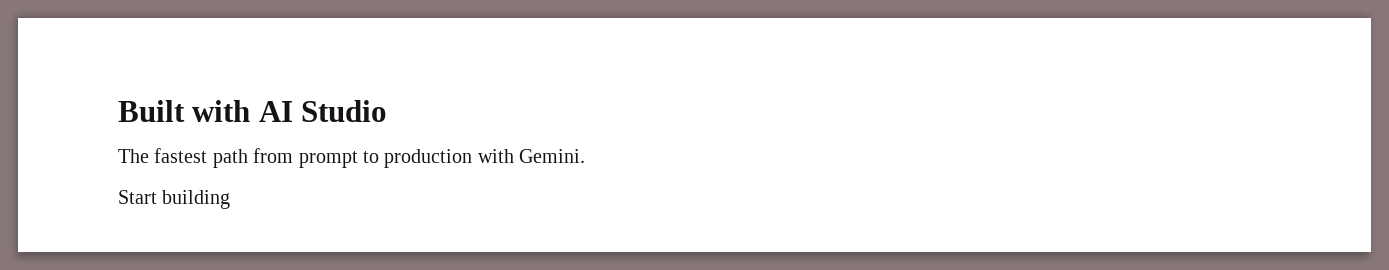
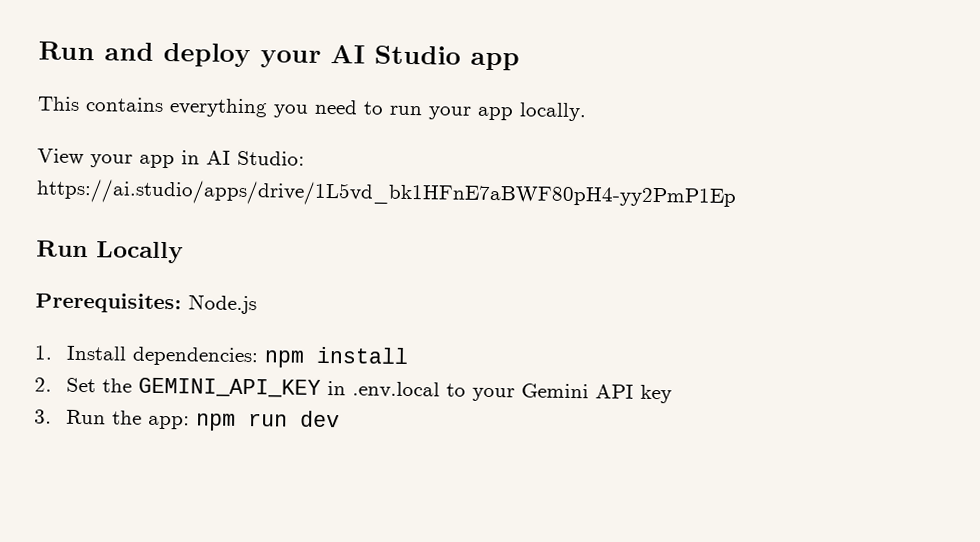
[118,100,388,122] [118,148,586,168] [118,190,231,209] Built with AI Studio // The fastest path from prompt to production with Gemini. // Start building -> [38,41,520,71] [37,96,587,122] [37,148,305,169] [36,178,737,210] [36,240,184,264] [35,292,257,315] [34,345,409,368] [34,377,672,404] [34,409,340,431] Run and deploy your AI Studio app // This contains everything you need to run your app locally. // View your app in AI Studio: https://ai.studio/apps/drive/1L5vd_bk1HFnE7aBWF80pH4-yy2PmP1Ep // Run Locally // Prerequisites: Node.js // 1. Install dependencies: npm install // 2. Set the GEMINI_API_KEY in .env.local to your Gemini API key // 3. Run the app: npm run dev

